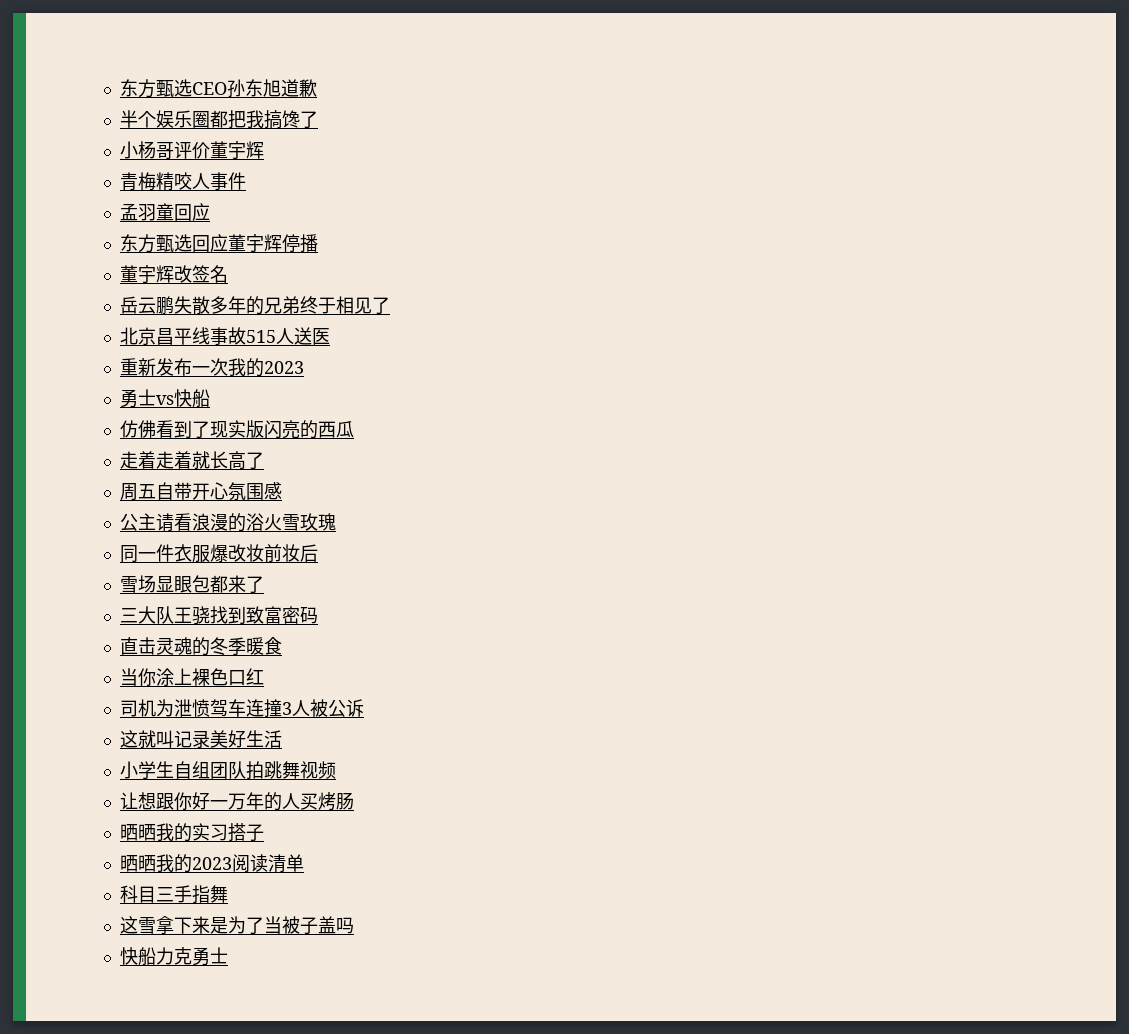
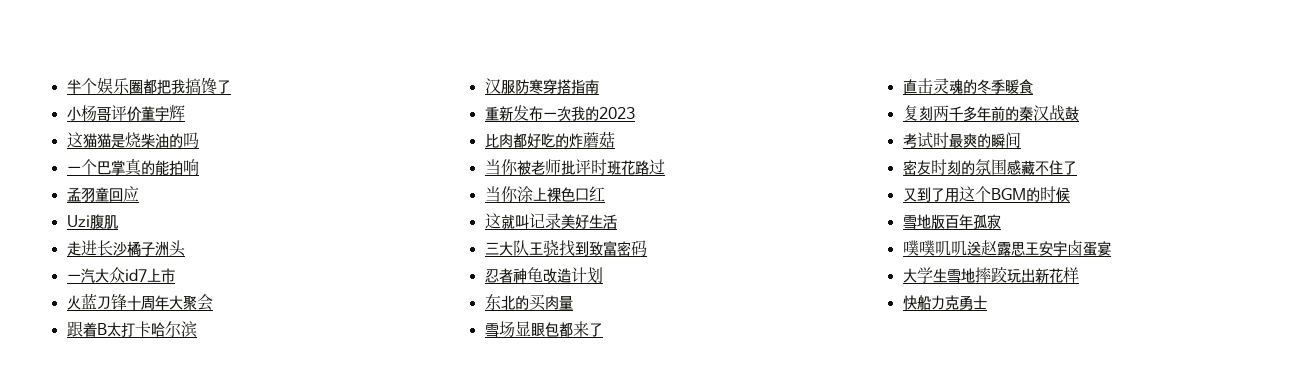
[119,79,317,98] 东方甄选CEO孙东旭道歉 // -> (66, 86) none
[119,172,246,191] [119,203,210,221] [119,234,318,253] [119,265,228,283] [119,296,390,315] [119,327,330,345] 青梅精咬人事件 // 孟羽童回应 // 东方甄选回应董宇辉停播 // 董宇辉改签名 // 岳云鹏失散多年的兄弟终于相见了 // 北京昌平线事故515人送医 -> [66,132,199,149] [66,158,199,176] [66,186,139,202] [66,214,118,229] [66,240,186,257] [66,267,175,283] [66,293,213,311] [66,321,197,338] [484,78,599,94] 这猫猫是烧柴油的吗 // 一个巴掌真的能拍响 // 孟羽童回应 // Uzi腹肌 // 走进长沙橘子洲头 // 一汽大众id7上市 // 火蓝刀锋十周年大聚会 // 跟着B太打卡哈尔滨 // 汉服防寒穿搭指南
[119,389,210,408] [119,420,354,439] [119,451,264,470] [119,482,282,501] [119,513,336,532] [119,544,318,563] [119,575,264,593] 勇士vs快船 // 仿佛看到了现实版闪亮的西瓜 // 走着走着就长高了 // 周五自带开心氛围感 // 公主请看浪漫的浴火雪玫瑰 // 同一件衣服爆改妆前妆后 // 雪场显眼包都来了 -> [484,131,615,148] [484,159,665,175] [484,186,605,202] [484,213,617,229] 比肉都好吃的炸蘑菇 // 当你被老师批评时班花路过 // 当你涂上裸色口红 // 这就叫记录美好生活
(318, 615) none -> [484,267,603,284] [484,294,573,311] [484,321,603,337] // 忍者神龟改造计划 // 东北的买肉量 // 雪场显眼包都来了
[119,668,264,686] [119,699,364,718] [119,730,282,748] [119,761,336,780] [119,792,354,811] [119,823,264,842] [119,854,304,873] [119,885,228,904] [119,916,354,935] 当你涂上裸色口红 // 司机为泄愤驾车连撞3人被公诉 // 这就叫记录美好生活 // 小学生自组团队拍跳舞视频 // 让想跟你好一万年的人买烤肠 // 晒晒我的实习搭子 // 晒晒我的2023阅读清单 // 科目三手指舞 // 这雪拿下来是为了当被子盖吗 -> [902,105,1079,122] [902,132,1021,148] [902,159,1077,176] [902,186,1070,203] [902,214,1001,229] [902,240,1111,256] [902,267,1079,283] 复刻两千多年前的秦汉战鼓 // 考试时最爽的瞬间 // 密友时刻的氛围感藏不住了 // 又到了用这个BGM的时候 // 雪地版百年孤寂 // 噗噗叽叽送赵露思王安宇卤蛋宴 // 大学生雪地摔跤玩出新花样

